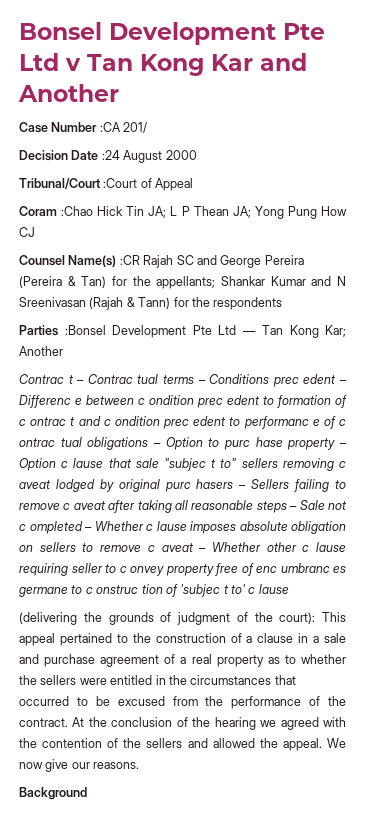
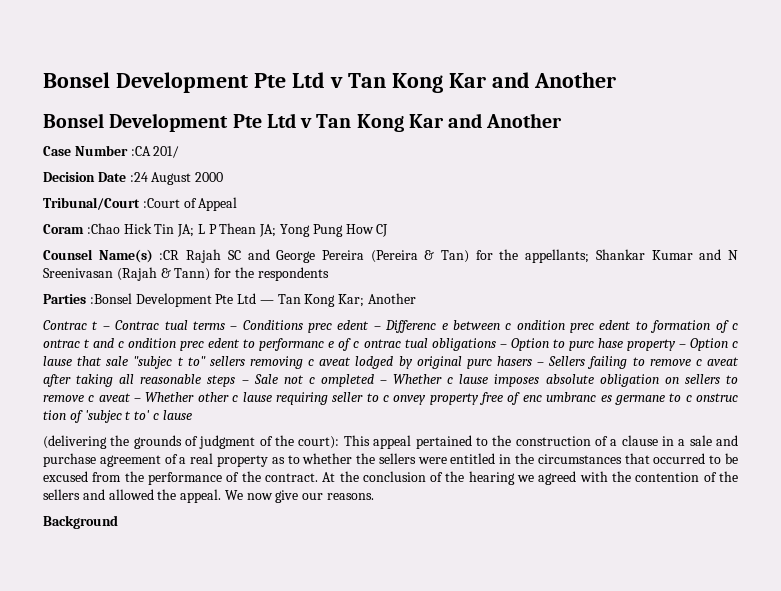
(119, 93) none -> [43,113,563,132] // Bonsel Development Pte Ltd v Tan Kong Kar and Another

